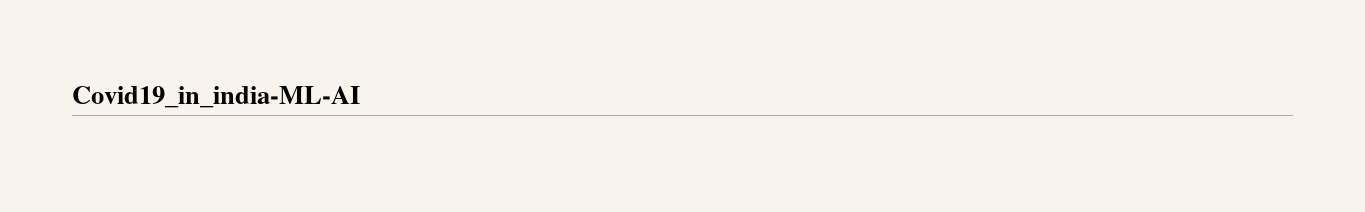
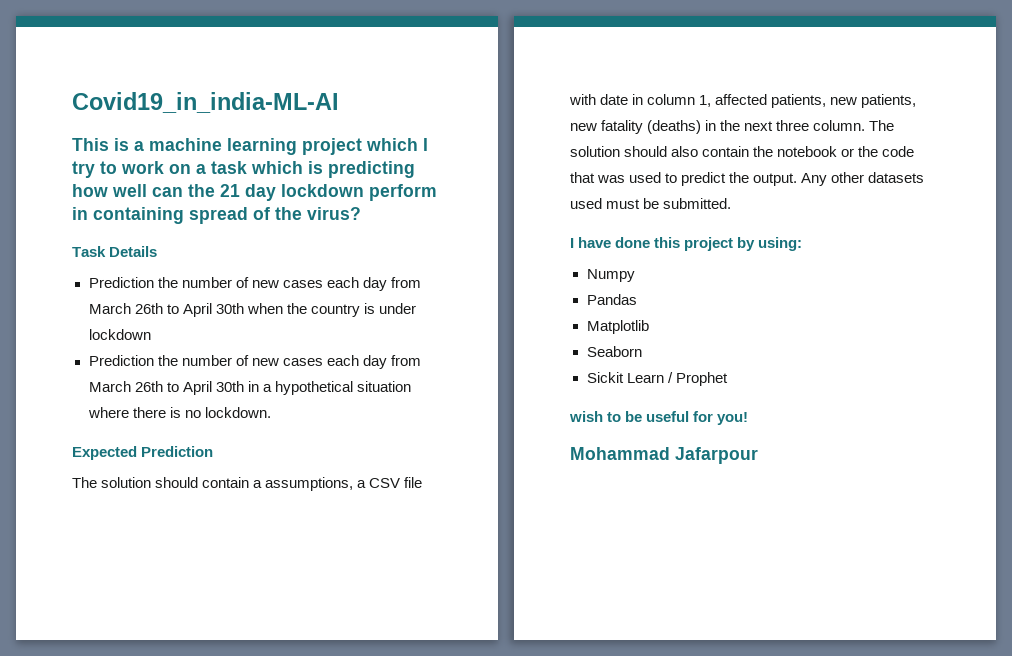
(360, 97) none -> [72,138,428,155] [72,161,415,178] [72,184,437,201] [72,207,361,224] [72,246,158,257] [88,277,421,291] [88,303,416,317] [88,329,151,340] [88,355,421,369] [88,381,411,395] [87,407,271,418] [72,446,214,460] [72,477,423,491] [569,94,917,108] [570,120,895,134] [570,146,915,157] [570,172,925,186] [570,198,732,209] [570,237,803,251] [586,269,635,282] [586,294,637,305] [586,320,649,334] [586,346,642,357] [586,372,728,386] [569,411,749,425] [570,447,758,464] // This is a machine learning project which I try to work on a task which is predicting how well can the 21 day lockdown perform in containing spread of the virus? // Task Details // Prediction the number of new cases each day from March 26th to April 30th when the country is under lockdown // Prediction the number of new cases each day from March 26th to April 30th in a hypothetical situation where there is no lockdown. // Expected Prediction // The solution should contain a assumptions, a CSV file with date in column 1, affected patients, new patients, new fatality (deaths) in the next three column. The solution should also contain the notebook or the code that was used to predict the output. Any other datasets used must be submitted. // I have done this project by using: // Numpy // Pandas // Matplotlib // Seaborn // Sickit Learn / Prophet // wish to be useful for you! // Mohammad Jafarpour

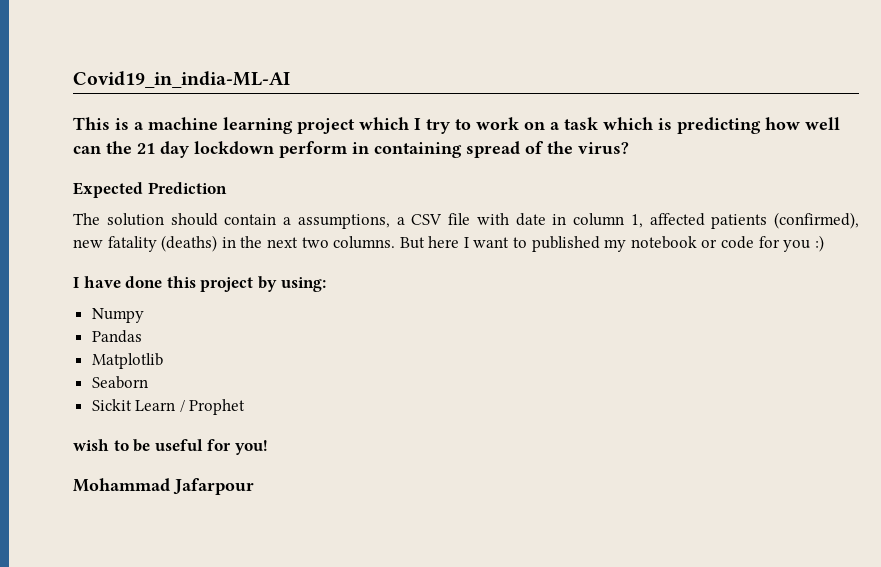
[72,246,158,257] [88,277,421,291] [88,303,416,317] [88,329,151,340] [88,355,421,369] [88,381,411,395] [87,407,271,418] // Task Details // Prediction the number of new cases each day from March 26th to April 30th when the country is under lockdown // Prediction the number of new cases each day from March 26th to April 30th in a hypothetical situation where there is no lockdown. -> (629, 148) none
[771,94,917,108] patients, new patients, -> [711,212,859,229] patients (confirmed),
[776,120,895,131] [570,146,915,157] [570,172,925,186] [570,198,732,209] three column. The solution should also contain the notebook or the code that was used to predict the output. Any other datasets used must be submitted. -> [301,235,824,252] two columns. But here I want to published my notebook or code for you :)

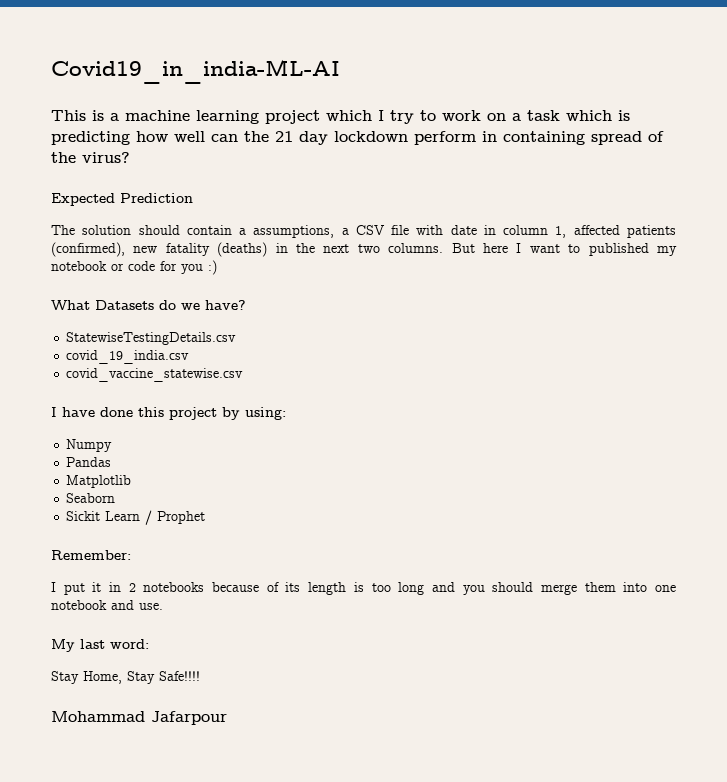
(824, 243) none -> [51,300,246,310] [66,332,237,345] [66,350,190,364] [66,368,244,382] // What Datasets do we have? // StatewiseTestingDetails.csv // covid_19_india.csv // covid_vaccine_statewise.csv
[73,439,268,455] wish to be useful for you! -> [51,550,131,560] [51,582,676,595] [51,600,163,610] [51,639,149,652] [51,671,200,684] Remember: // I put it in 2 notebooks because of its length is too long and you should merge them into one notebook and use. // My last word: // Stay Home, Stay Safe!!!!

